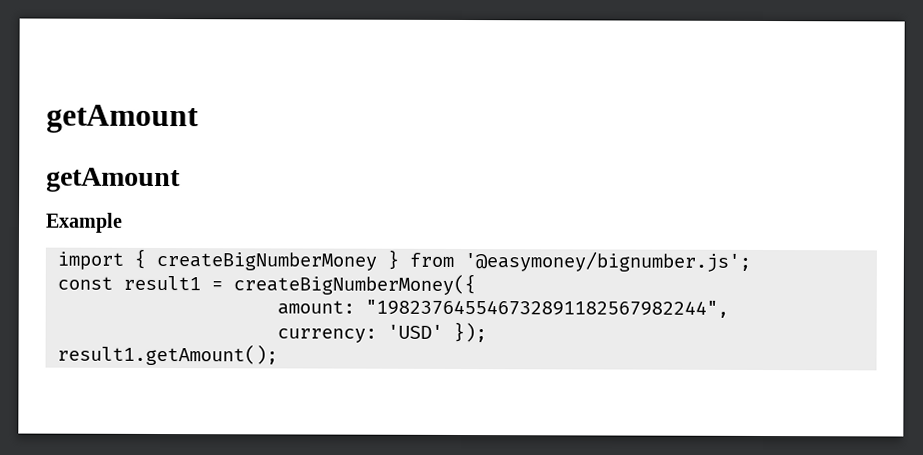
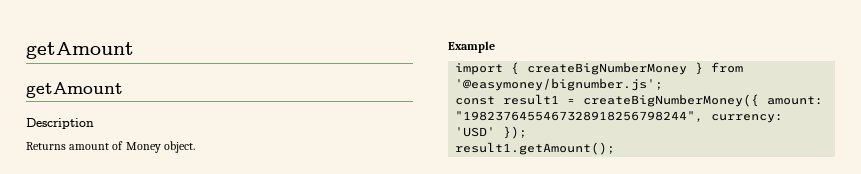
(181, 180) none -> [26,118,94,129] [26,141,195,153] // Description // Returns amount of Money object.
[277,299,729,318] // amount: "198237645546732891182567982244", // -> [767,96,824,105] [455,111,704,122] amount: "1982376455467328918256798244",

